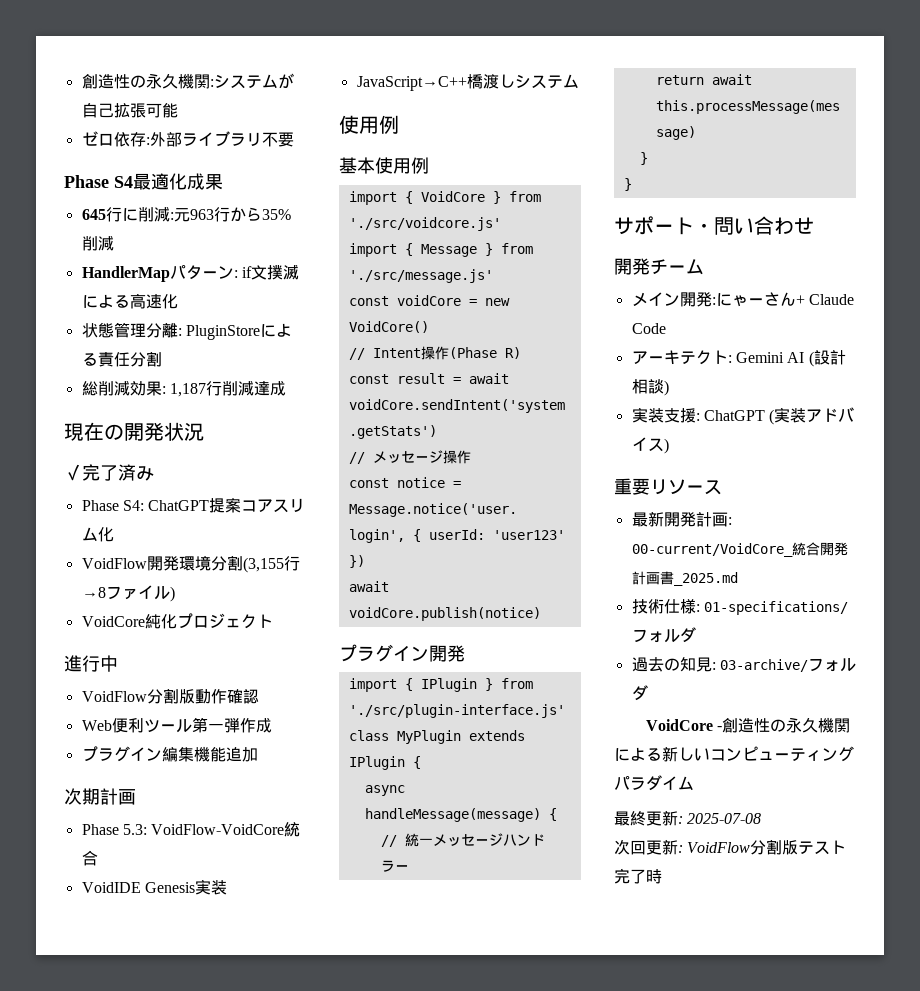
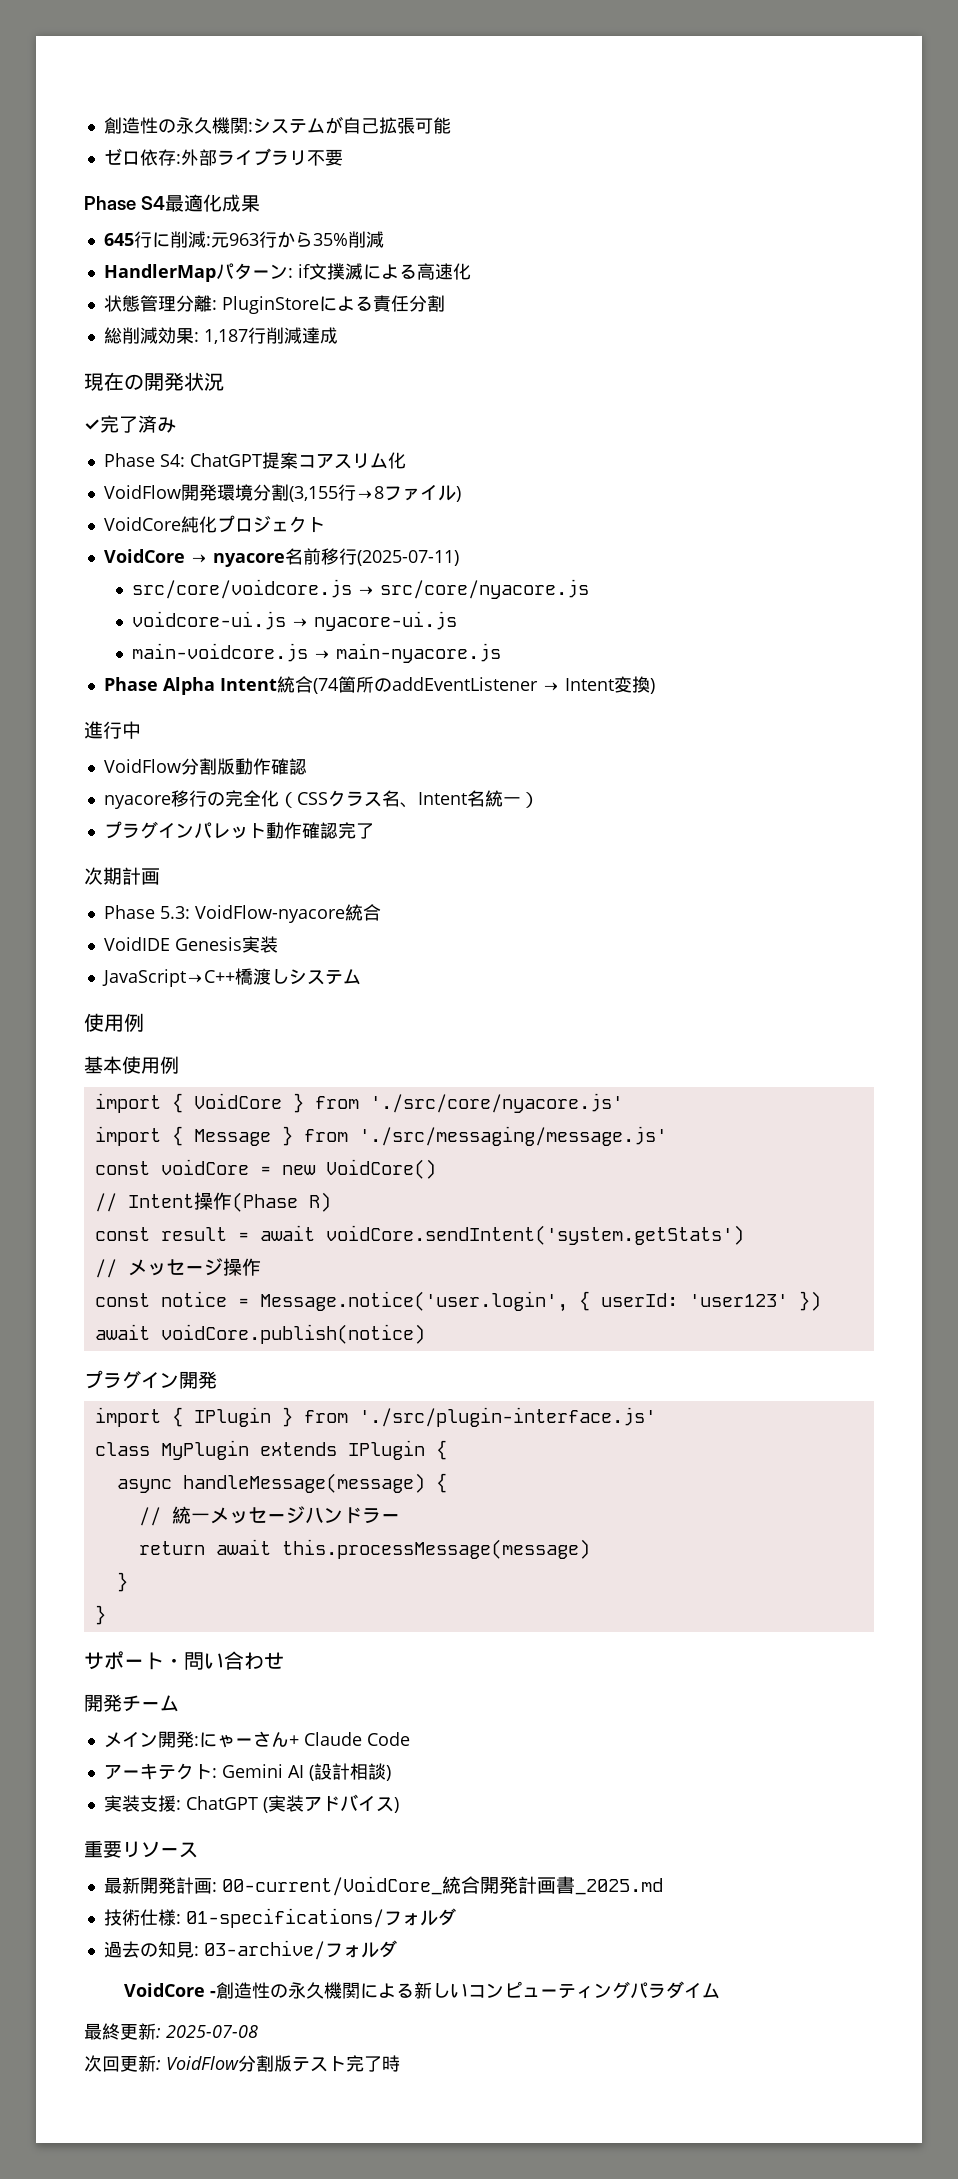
(273, 621) none -> [103,548,459,567] [132,579,590,599] [132,611,458,631] [132,643,502,663] [103,676,655,695] // VoidCore → nyacore名前移行(2025-07-11) // src/core/voidcore.js → src/core/nyacore.js // voidcore-ui.js → nyacore-ui.js // main-voidcore.js → main-nyacore.js // Phase Alpha Intent統合(74箇所のaddEventListener → Intent変換)
[81,717,272,733] [81,746,258,762] Web便利ツール第一弾作成 // プラグイン編集機能追加 -> [103,790,539,809] [103,821,374,839] nyacore移行の完全化（CSSクラス名、Intent名統一） // プラグインパレット動作確認完了
[151,824,285,835] VoidFlow-VoidCore -> [194,905,345,923] VoidFlow-nyacore
[348,217,501,231] './src/voidcore.js' -> [369,1093,623,1113] './src/core/nyacore.js'
[348,269,493,283] './src/message.js' -> [358,1126,667,1146] './src/messaging/message.js'

